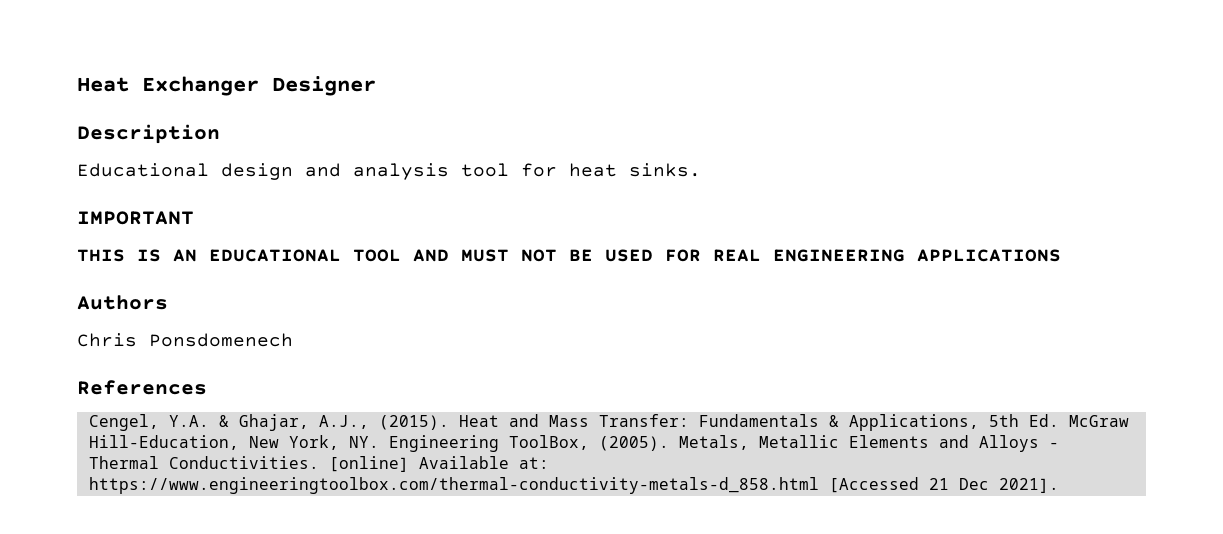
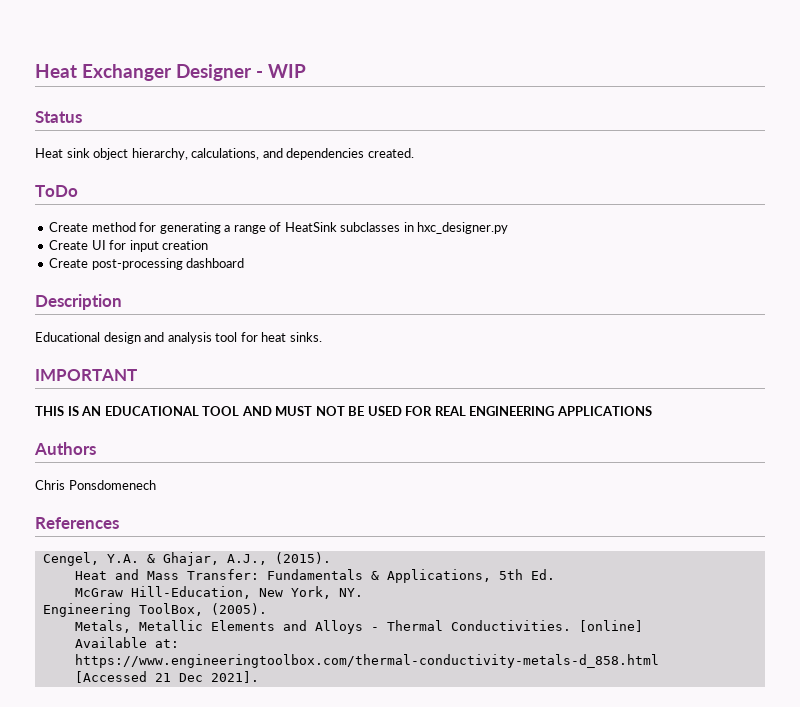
(376, 86) none -> [256,64,306,78] [35,111,82,123] [35,148,414,160] [35,185,78,197] [49,222,509,234] [49,240,209,252] [49,258,245,270] - WIP // Status // Heat sink object hierarchy, calculations, and dependencies created. // ToDo // Create method for generating a range of HeatSink subclasses in hxc_designer.py // Create UI for input creation // Create post-processing dashboard
(449, 422) none -> (331, 558) //
(1059, 420) none -> (555, 574) //
(379, 442) none -> (363, 592) //
(669, 443) none -> (267, 609) //
(409, 464) none -> (643, 626) //
(819, 485) none -> (659, 661) //

